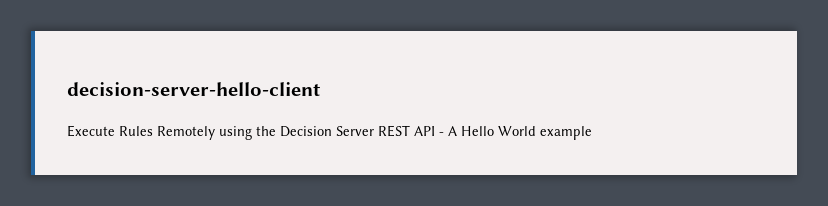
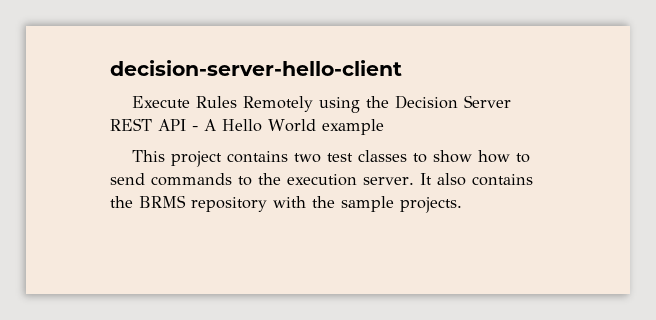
(592, 133) none -> [131,150,530,167] [110,173,533,186] [110,195,462,213] // This project contains two test classes to show how to send commands to the execution server. It also contains the BRMS repository with the sample projects.

